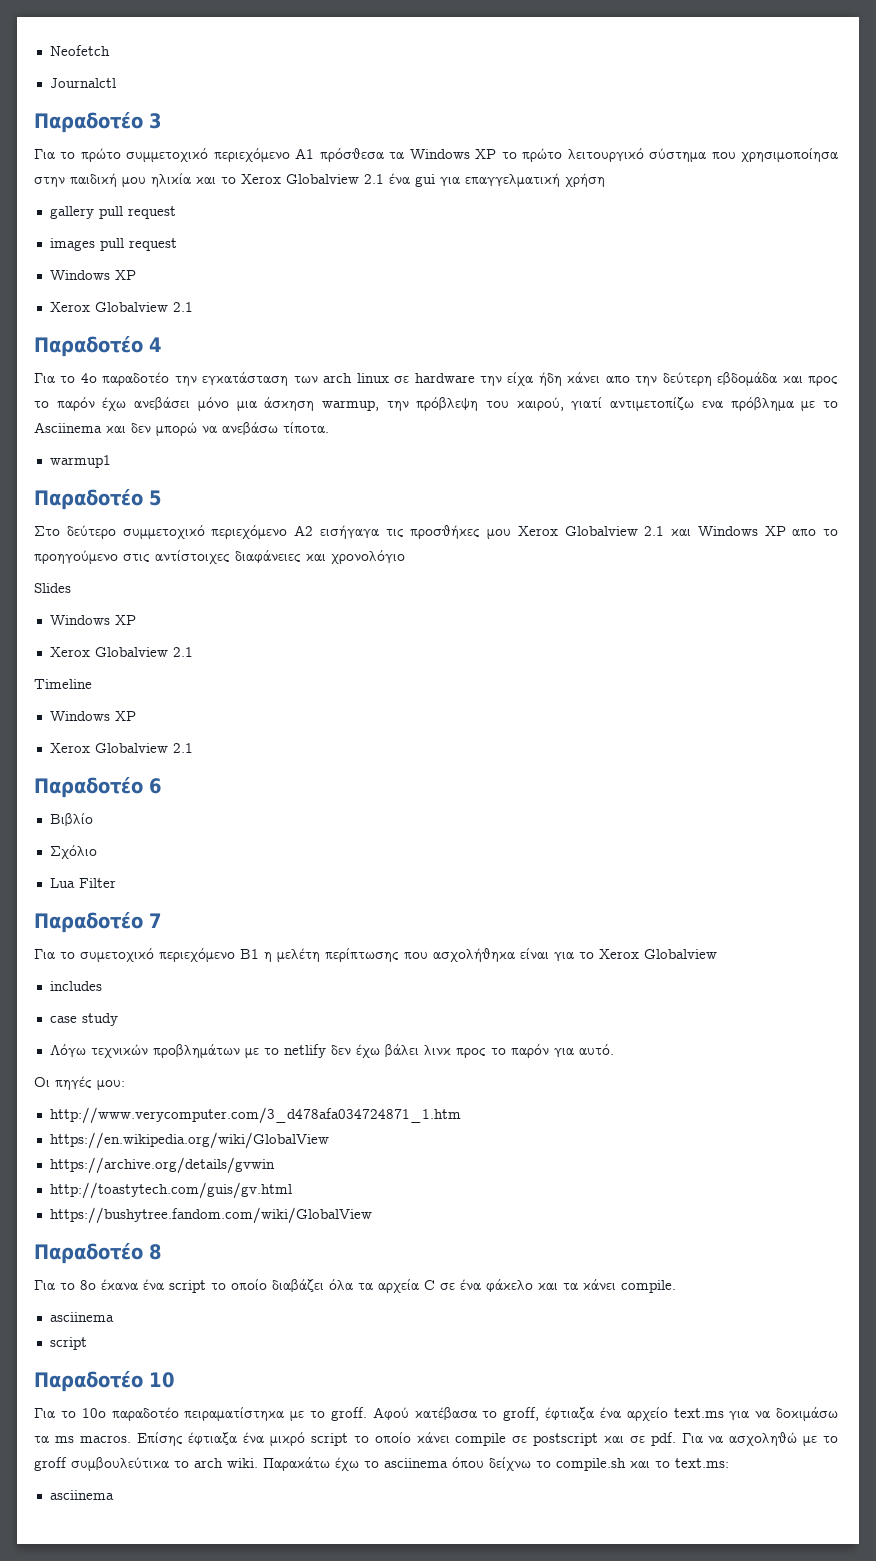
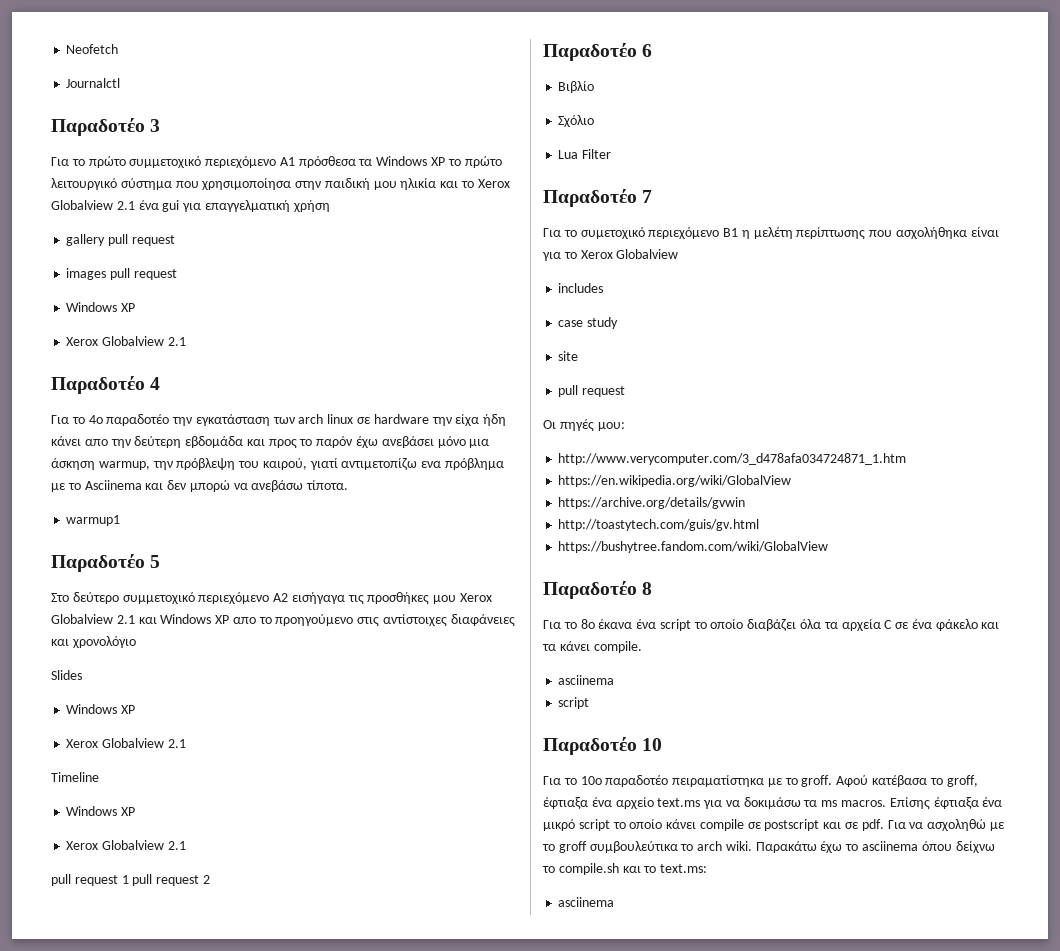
(193, 748) none -> [51,874,210,886] // pull request 1 pull request 2
[49,1044,614,1058] Λόγω τεχνικών προβλημάτων με το netlify δεν έχω βάλει λινκ προς το παρόν για αυτό. -> [558,351,579,361] [558,385,626,397] site // pull request

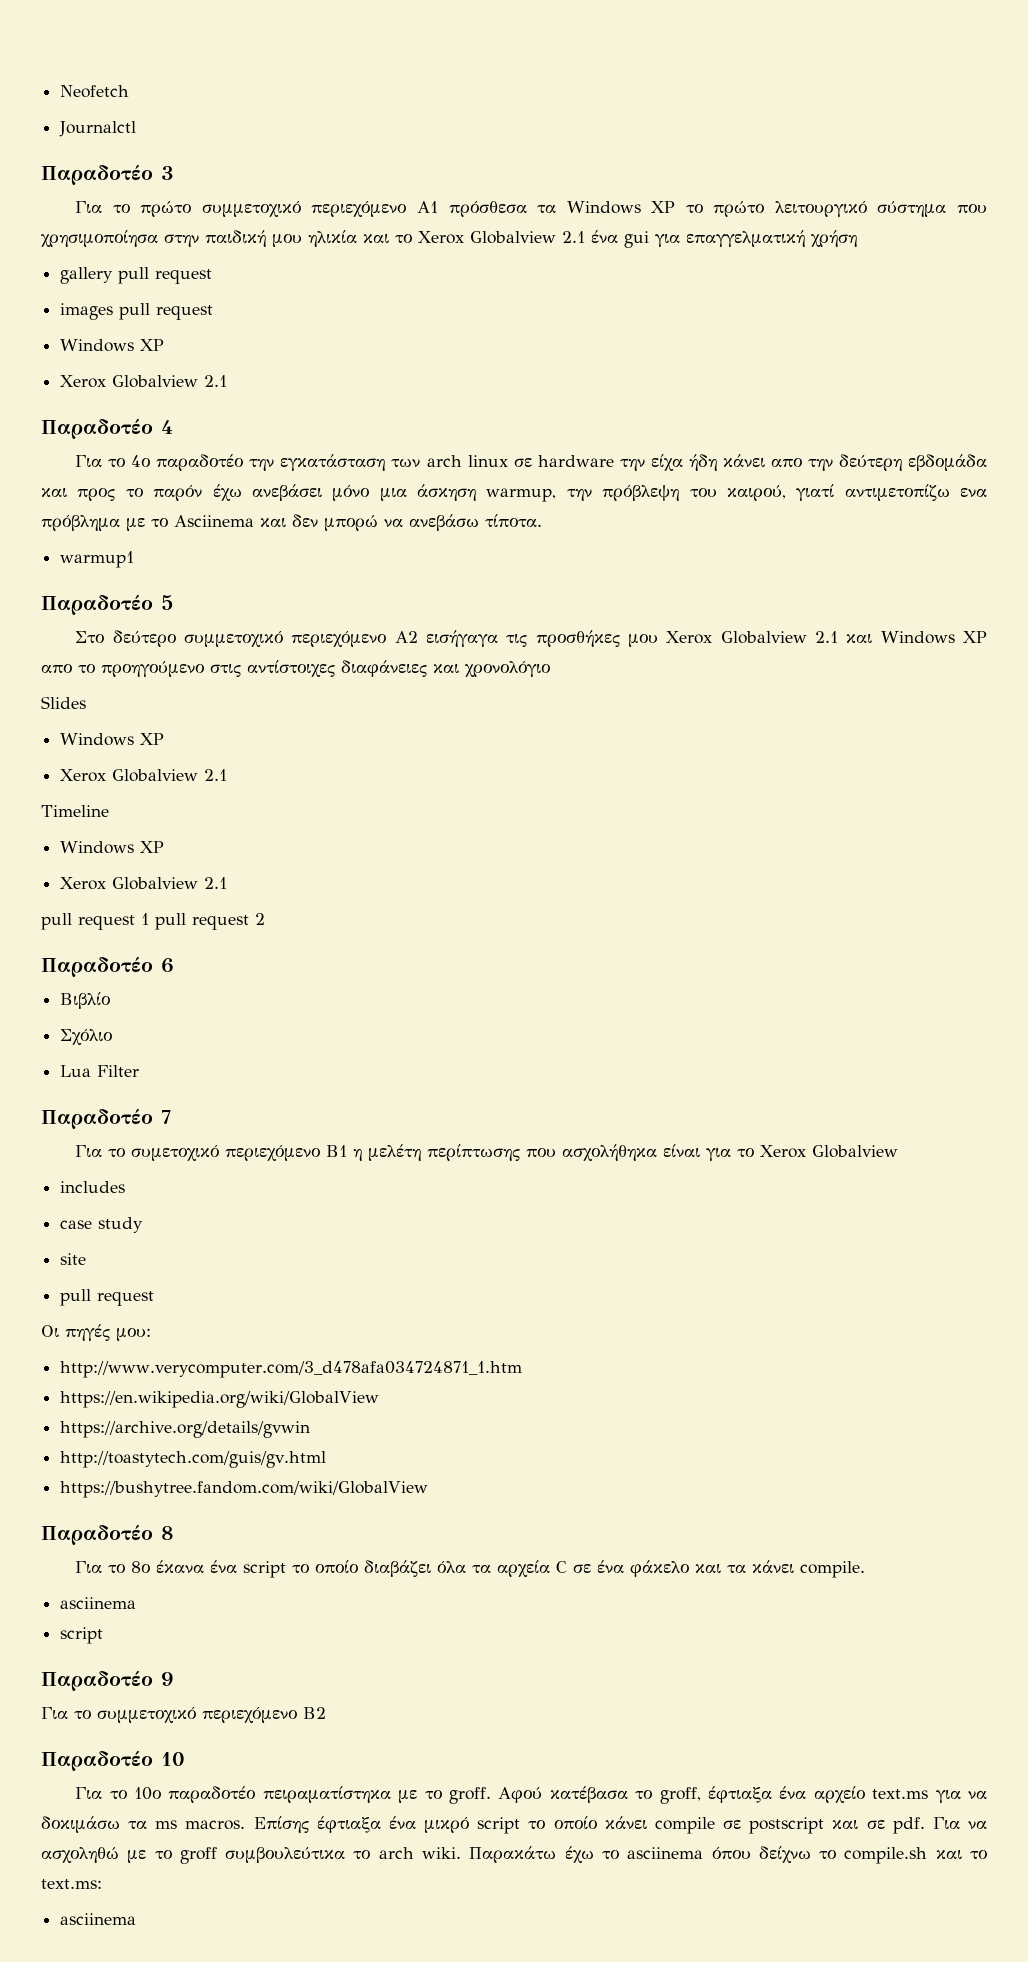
(590, 703) none -> [41,1671,174,1691] [41,1707,326,1723] // Παραδοτέο 9 // Για το συμμετοχικό περιεχόμενο Β2

